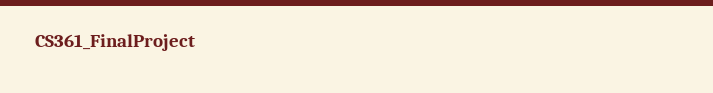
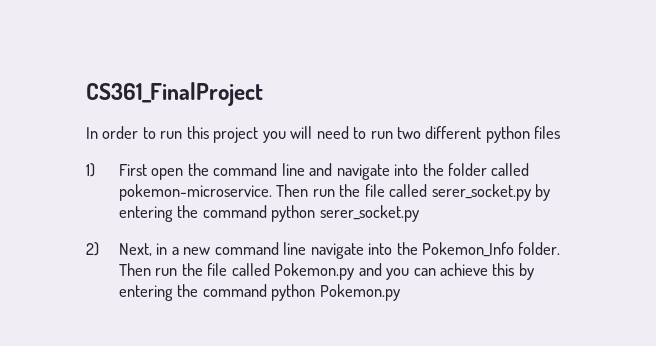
(195, 42) none -> [86,126,561,143] [86,163,530,180] [118,184,551,201] [118,205,419,222] [86,242,561,259] [118,263,534,280] [118,284,400,301] // In order to run this project you will need to run two different python files // 1) First open the command line and navigate into the folder called pokemon-microservice. Then run the file called serer_socket.py by entering the command python serer_socket.py // 2) Next, in a new command line navigate into the Pokemon_Info folder. Then run the file called Pokemon.py and you can achieve this by entering the command python Pokemon.py

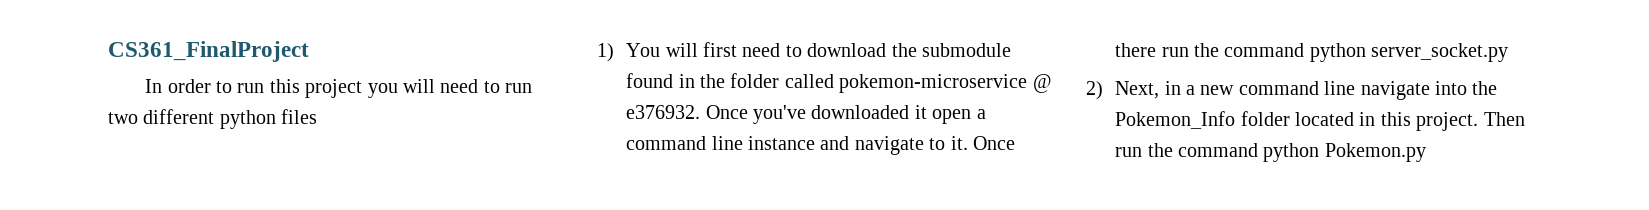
[118,163,530,180] [118,184,551,201] [118,205,419,222] First open the command line and navigate into the folder called pokemon-microservice. Then run the file called serer_socket.py by entering the command python serer_socket.py -> [626,42,1011,57] [626,73,1051,93] [626,105,986,124] [626,136,1015,155] [1115,43,1509,62] You will first need to download the submodule found in the folder called pokemon-microservice @ e376932. Once you've downloaded it open a command line instance and navigate to it. Once there run the command python server_socket.py
[518,242,561,255] [118,263,534,280] [118,285,173,301] folder. Then run the file called Pokemon.py and you can achieve this by entering -> [1240,111,1525,131] [1115,147,1143,157] folder located in this project. Then run

